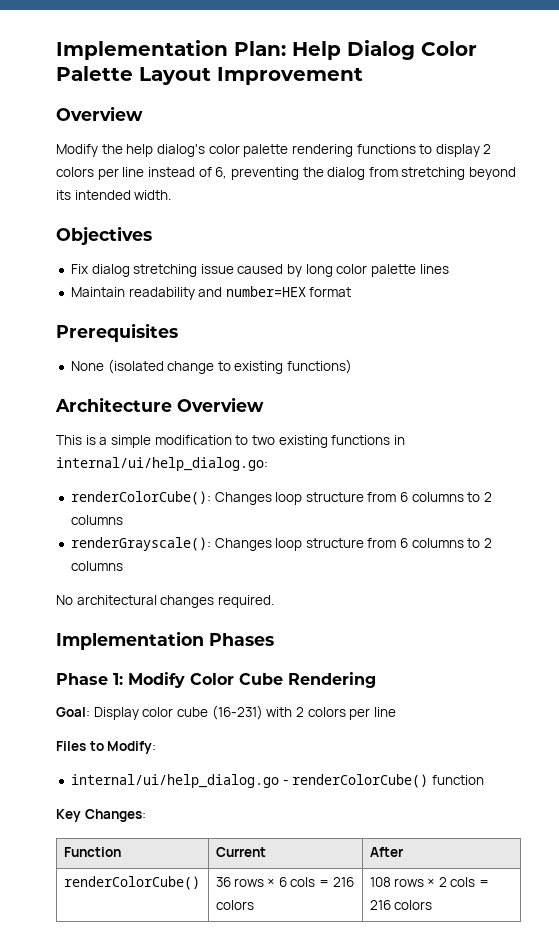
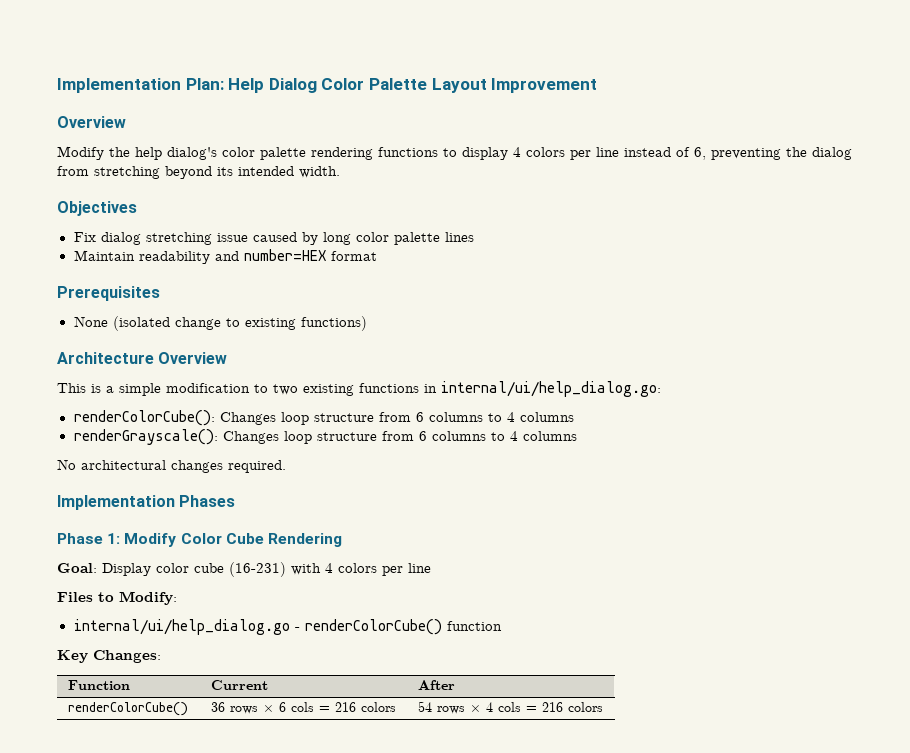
[483,144,492,154] 2 -> [513,147,521,157] 4
[484,492,493,502] 2 -> [506,412,515,422] 4
[484,538,493,548] 2 -> [509,431,518,441] 4
[295,707,304,717] 2 -> [325,563,333,573] 4
[369,877,447,887] 108 rows × 2 -> [418,701,494,714] 54 rows × 4

